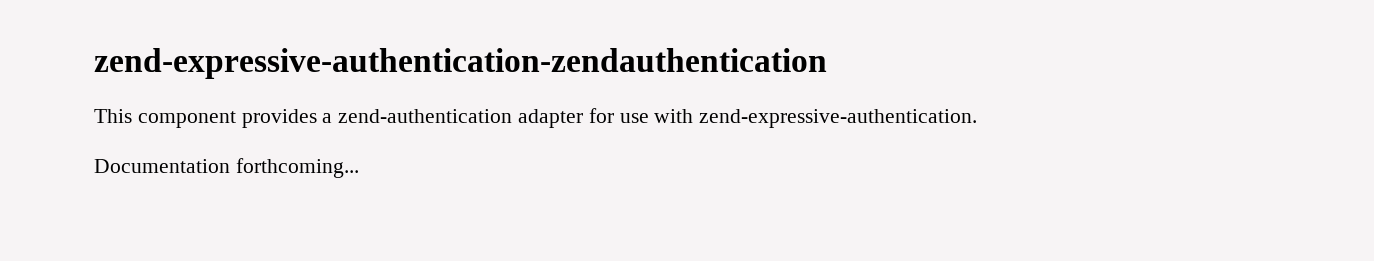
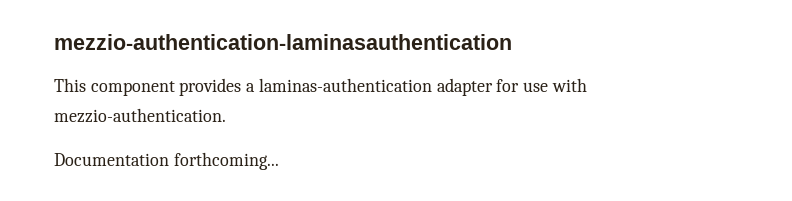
[94,48,827,79] zend-expressive-authentication-zendauthentication -> [54,34,512,50] mezzio-authentication-laminasauthentication
[338,109,513,123] zend-authentication -> [258,78,432,92] laminas-authentication
[699,109,978,128] zend-expressive-authentication. -> [54,108,226,123] mezzio-authentication.

